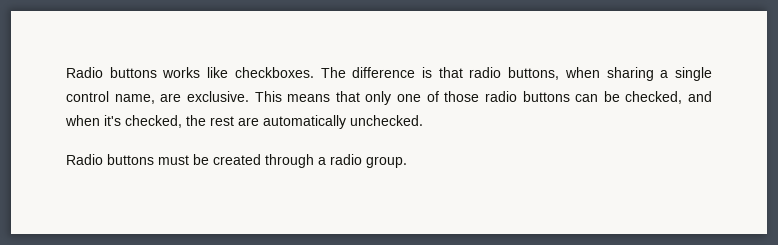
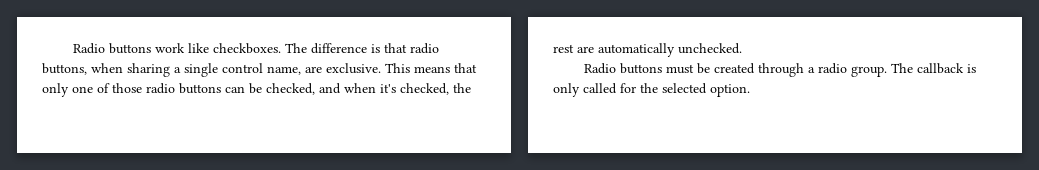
[66,67,201,78] Radio buttons works -> [72,43,185,54] Radio buttons work
(407, 162) none -> [890,63,976,74] [553,83,750,97] The callback is only called for the selected option.

